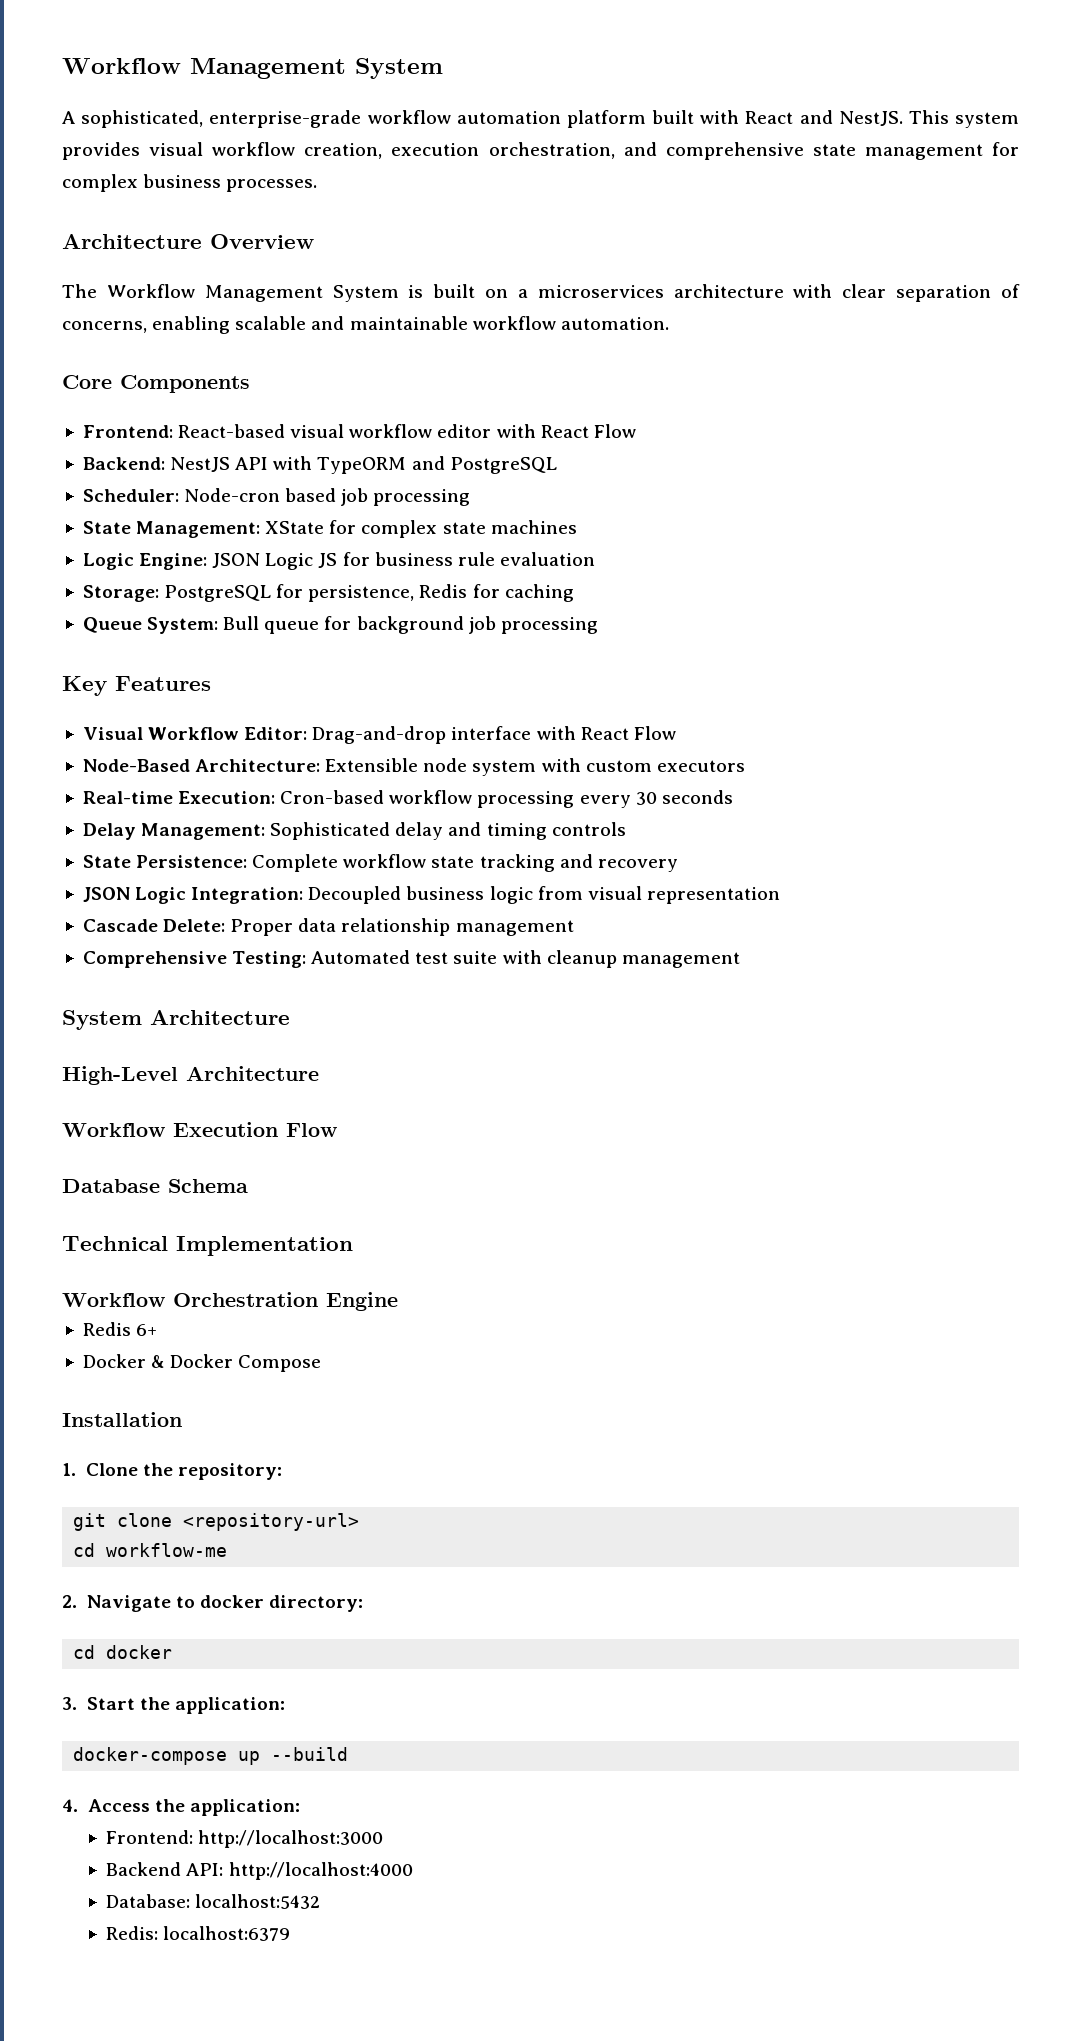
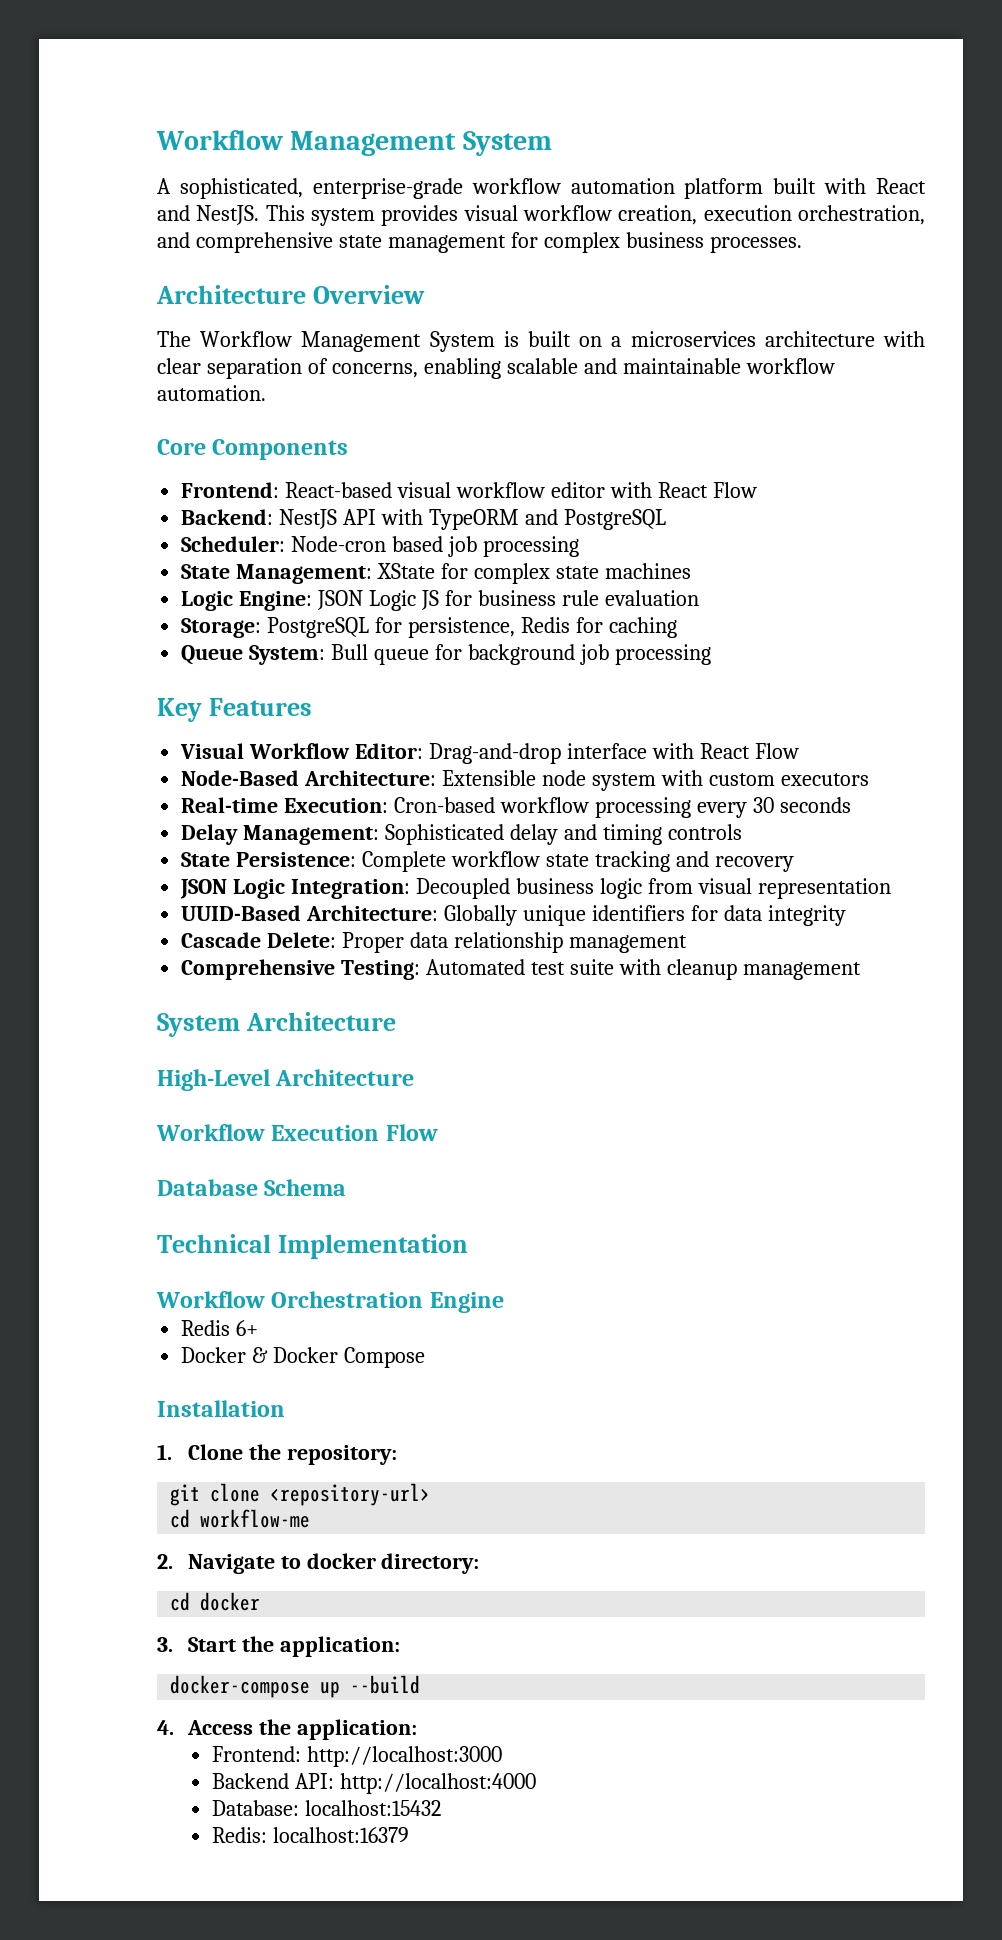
(780, 895) none -> [181,905,846,926] // UUID-Based Architecture: Globally unique identifiers for data integrity
[195,1894,321,1909] localhost:5432 -> [304,1800,441,1816] localhost:15432
[163,1926,291,1941] localhost:6379 -> [272,1827,409,1843] localhost:16379

